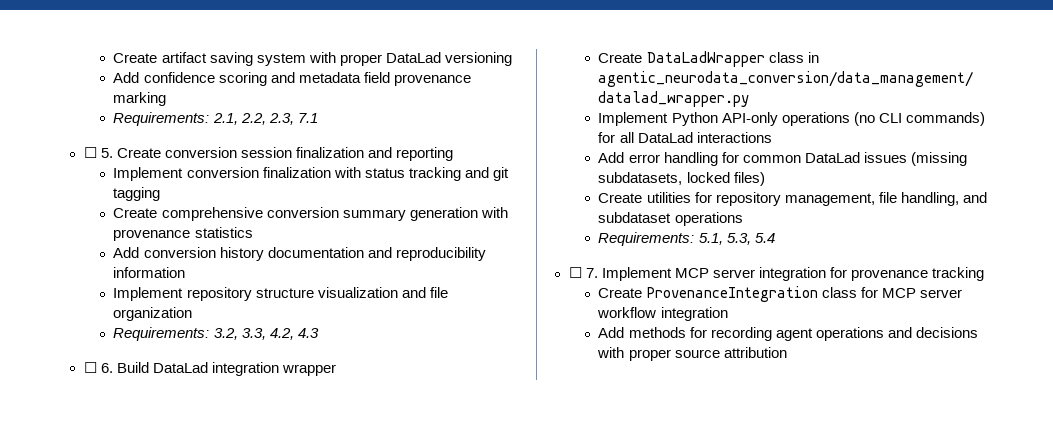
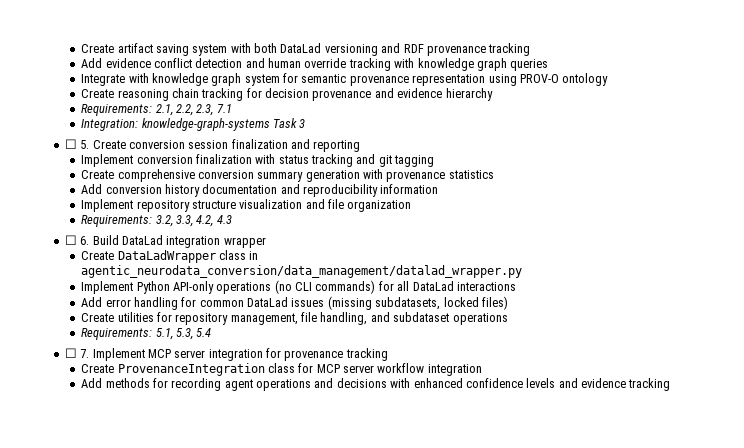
[339,54,382,66] proper -> [254,43,278,53] both
[113,72,471,86] [113,92,167,106] // Add confidence scoring and metadata field provenance marking -> [381,43,531,56] [81,58,549,71] [81,73,609,86] [81,88,493,101] and RDF provenance tracking // Add evidence conflict detection and human override tracking with knowledge graph queries // Integrate with knowledge graph system for semantic provenance representation using PROV-O ontology // Create reasoning chain tracking for decision provenance and evidence hierarchy
(318, 118) none -> [81,118,306,131] // Integration: knowledge-graph-systems Task 3
[628,347,787,361] proper source attribution -> [413,378,671,391] enhanced confidence levels and evidence tracking

